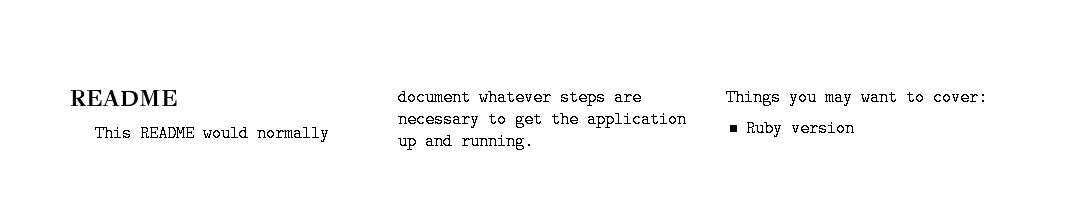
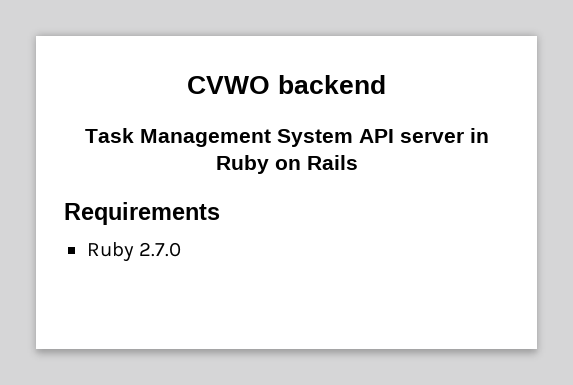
[70,90,177,107] [94,125,330,142] [398,89,642,106] [398,111,687,128] [398,133,534,150] [726,89,988,106] [745,120,855,137] README // This README would normally document whatever steps are necessary to get the application up and running. // Things you may want to cover: // Ruby version -> [187,75,386,94] [84,128,489,147] [215,155,358,174] [64,202,220,225] [86,242,182,262] CVWO backend // Task Management System API server in Ruby on Rails // Requirements // Ruby 2.7.0

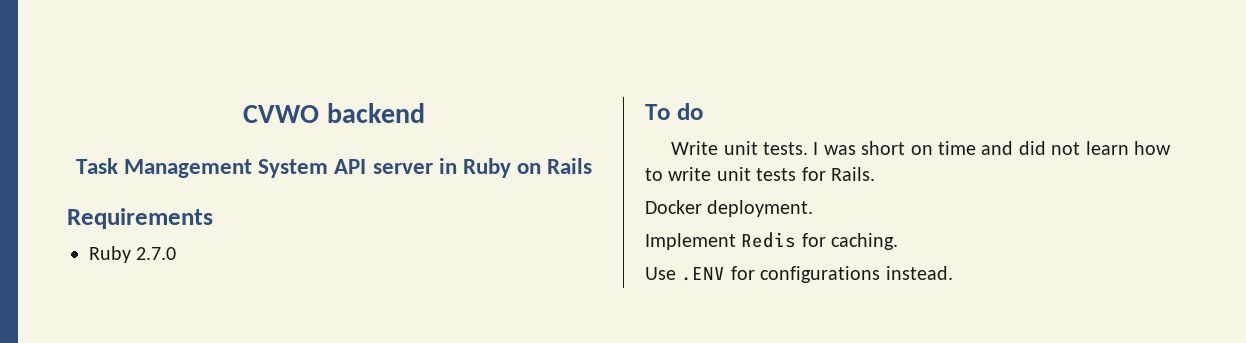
(182, 249) none -> [645,103,703,120] [671,141,1171,155] [645,167,875,181] [645,200,814,217] [645,232,899,250] [645,266,953,283] // To do // Write unit tests. I was short on time and did not learn how to write unit tests for Rails. // Docker deployment. // Implement Redis for caching. // Use .ENV for configurations instead.

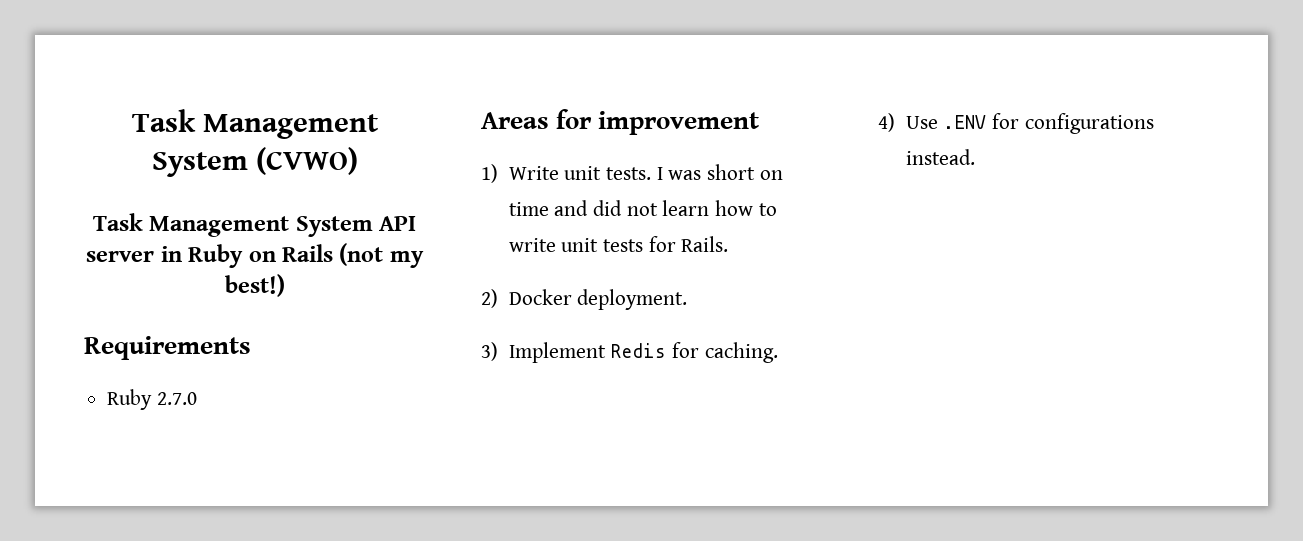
[243,103,425,123] CVWO backend -> [131,109,379,139] [151,147,358,177] Task Management System (CVWO)
(592, 166) none -> [339,243,424,268] [224,274,285,297] (not my best!)
[645,103,703,120] To do // -> [481,109,760,135] [481,164,498,183] Areas for improvement // 1)
(875, 174) none -> [481,289,498,308] 2)
(814, 208) none -> [481,342,498,361] 3)
(899, 241) none -> [878,113,895,132] 4)

